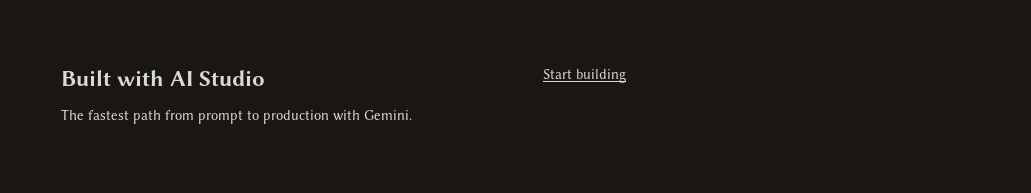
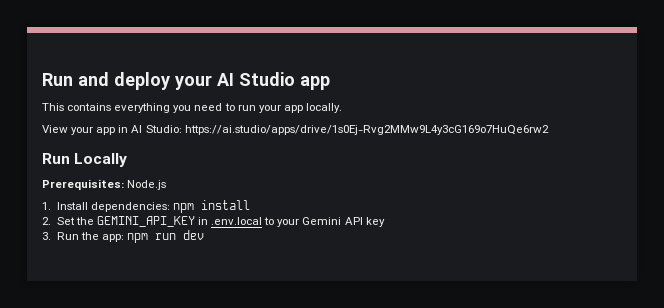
[61,70,266,86] [61,109,412,124] [543,69,626,83] Built with AI Studio // The fastest path from prompt to production with Gemini. // Start building -> [42,72,330,90] [42,103,342,113] [42,125,549,135] [42,153,128,167] [42,179,167,190] [42,200,250,213] [42,216,385,227] [42,230,205,243] Run and deploy your AI Studio app // This contains everything you need to run your app locally. // View your app in AI Studio: https://ai.studio/apps/drive/1s0Ej-Rvg2MMw9L4y3cG169o7HuQe6rw2 // Run Locally // Prerequisites: Node.js // 1. Install dependencies: npm install // 2. Set the GEMINI_API_KEY in .env.local to your Gemini API key // 3. Run the app: npm run dev

